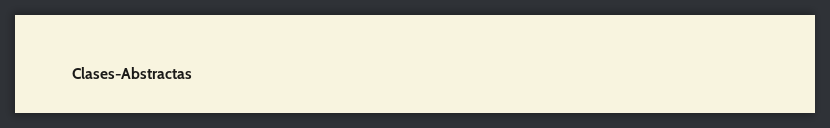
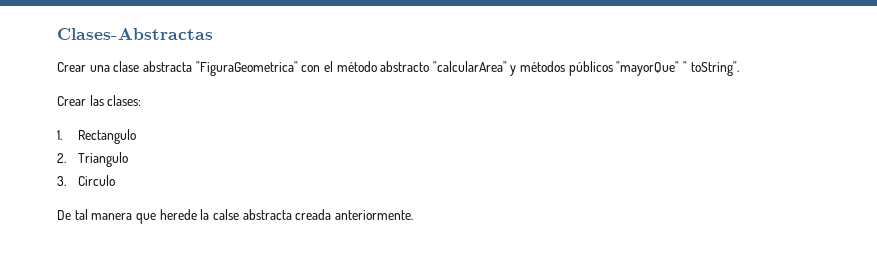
(192, 73) none -> [57,61,739,76] [57,95,142,106] [57,129,137,144] [57,152,129,167] [57,175,116,186] [57,209,413,224] // Crear una clase abstracta "FiguraGeometrica" con el método abstracto "calcularArea" y métodos públicos "mayorQue" " toString". // Crear las clases: // 1. Rectangulo // 2. Triangulo // 3. Circulo // De tal manera que herede la calse abstracta creada anteriormente.

